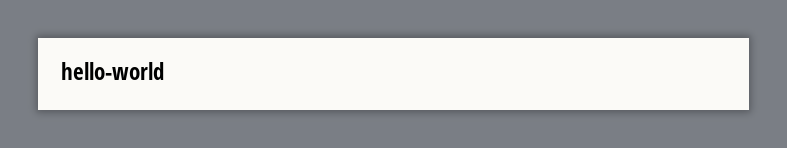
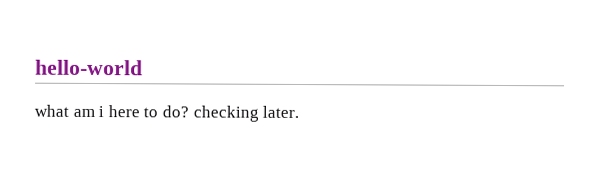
(164, 71) none -> [34,104,300,122] // what am i here to do? checking later.

